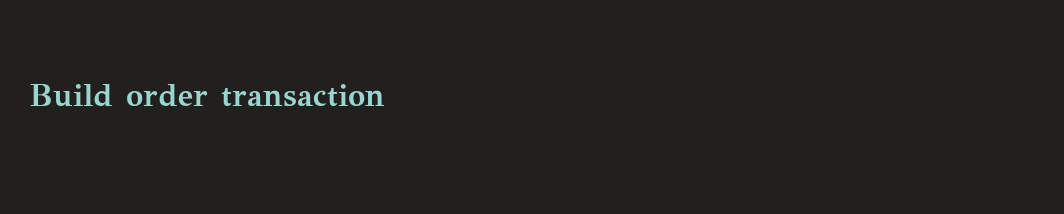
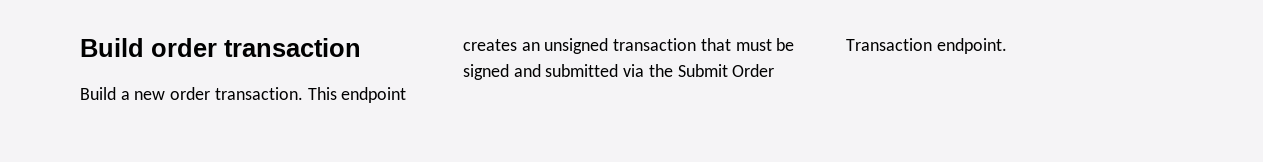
(385, 95) none -> [80,87,407,103] [463,38,795,54] [463,64,775,80] [846,38,1007,54] // Build a new order transaction. This endpoint creates an unsigned transaction that must be signed and submitted via the Submit Order Transaction endpoint.

